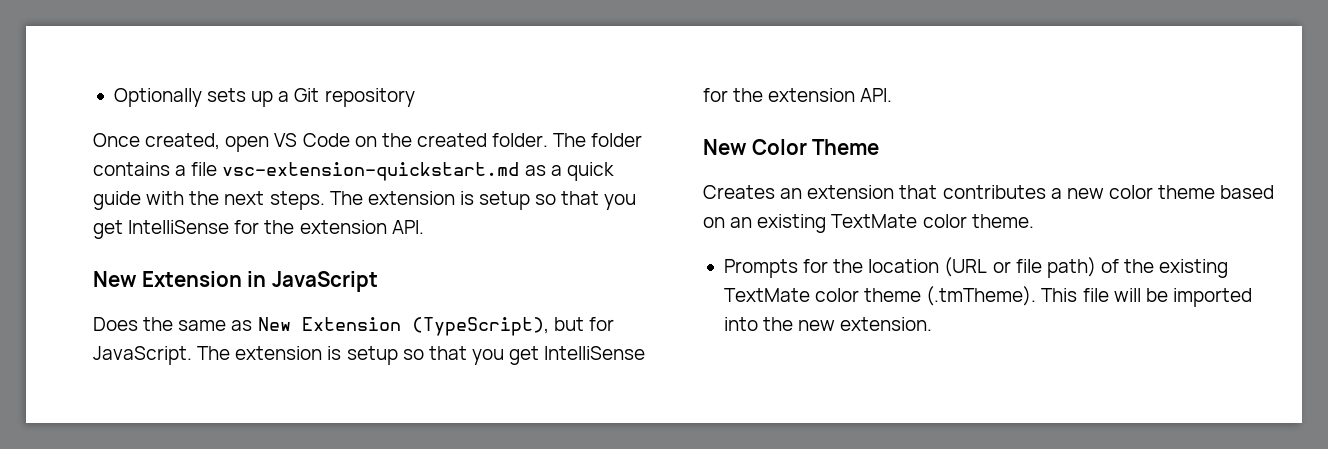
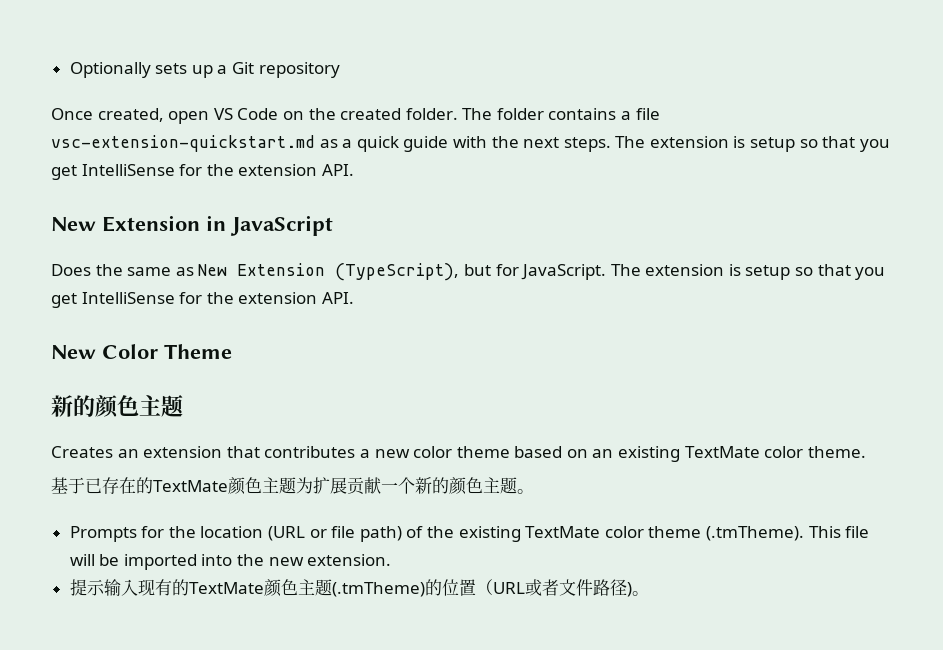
(880, 147) none -> [51,394,183,418] // 新的颜色主题
(1034, 221) none -> [51,477,534,495] // 基于已存在的TextMate颜色主题为扩展贡献一个新的颜色主题。
(933, 324) none -> [69,579,649,597] // 提示输入现有的TextMate颜色主题(.tmTheme)的位置（URL或者文件路径)。

